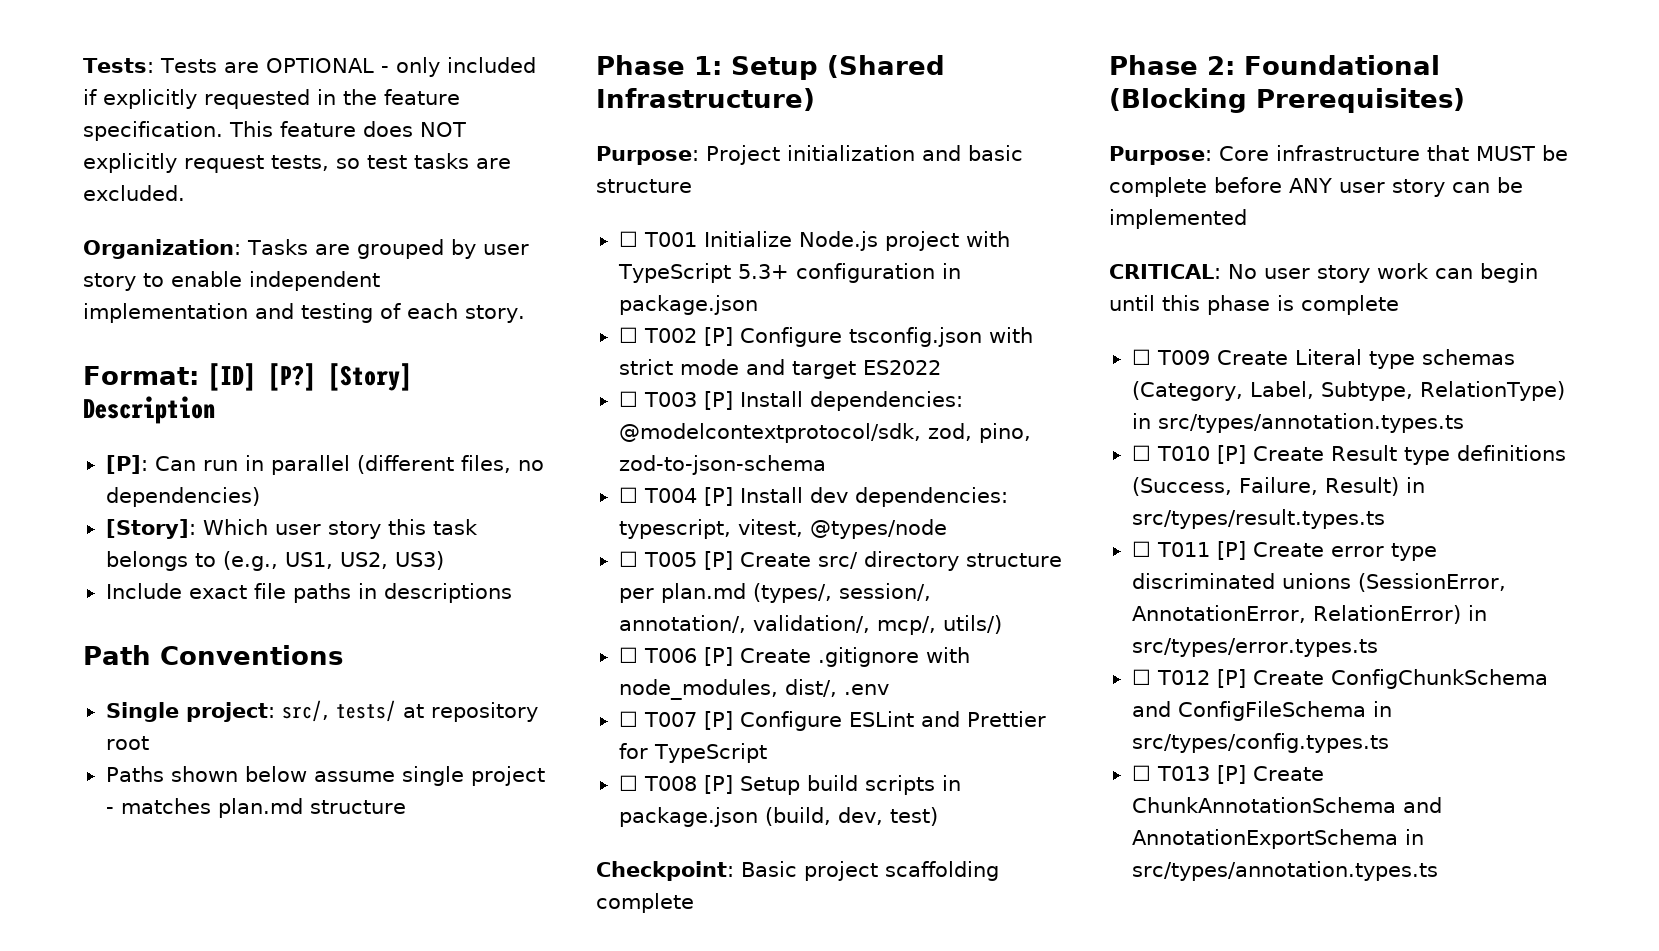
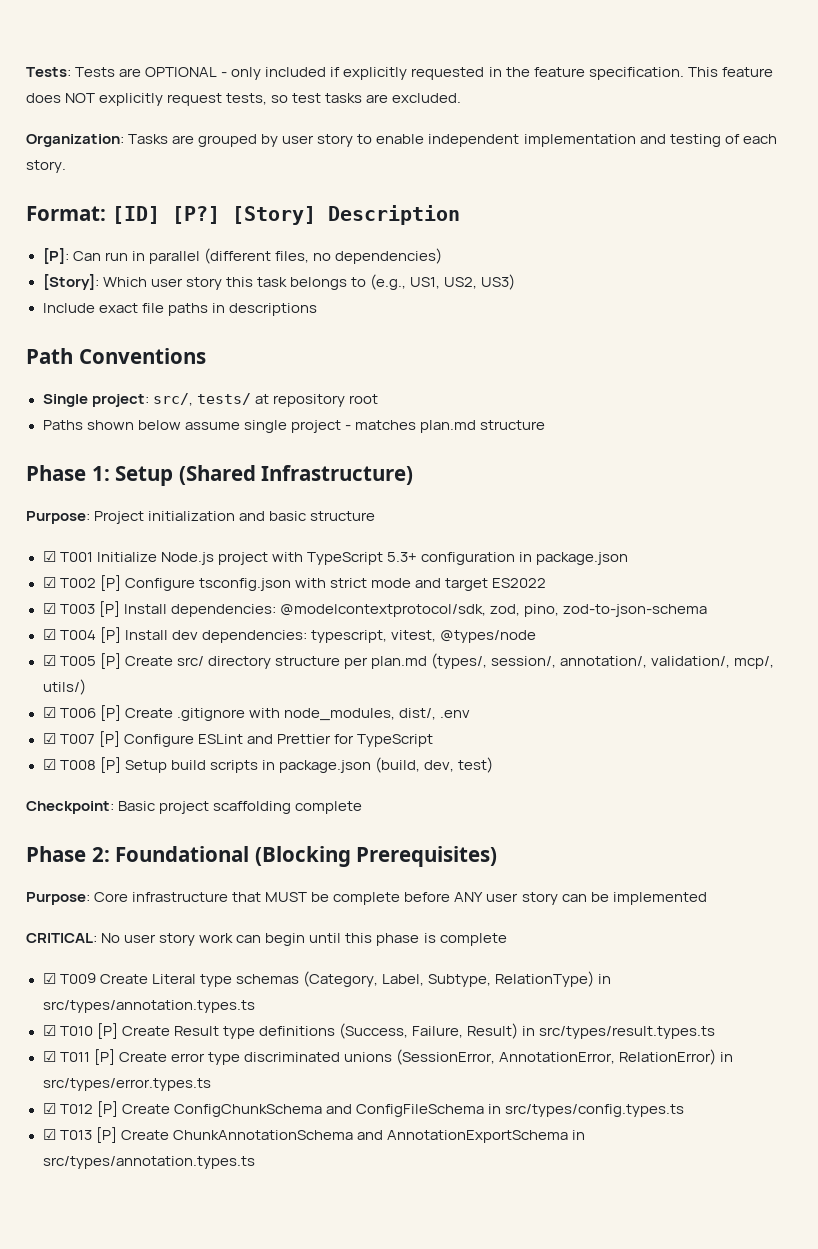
[618,231,638,247] ☐ -> [42,551,56,562] ☑
[618,327,638,343] ☐ -> [42,577,56,588] ☑
[618,391,638,407] ☐ -> [42,603,56,614] ☑
[618,487,638,503] ☐ -> [42,629,56,640] ☑
[618,551,638,567] ☐ -> [42,655,56,666] ☑
[618,647,638,663] ☐ -> [42,707,56,718] ☑
[618,711,638,727] ☐ -> [42,733,56,744] ☑
[618,775,638,791] ☐ -> [42,759,56,770] ☑
[1131,349,1151,365] ☐ -> [42,973,56,984] ☑
[1131,445,1151,461] ☐ -> [42,1025,56,1036] ☑
[1131,541,1151,557] ☐ -> [42,1051,56,1062] ☑
[1131,669,1151,685] ☐ -> [42,1103,56,1114] ☑
[1131,765,1151,781] ☐ -> [42,1129,56,1140] ☑

